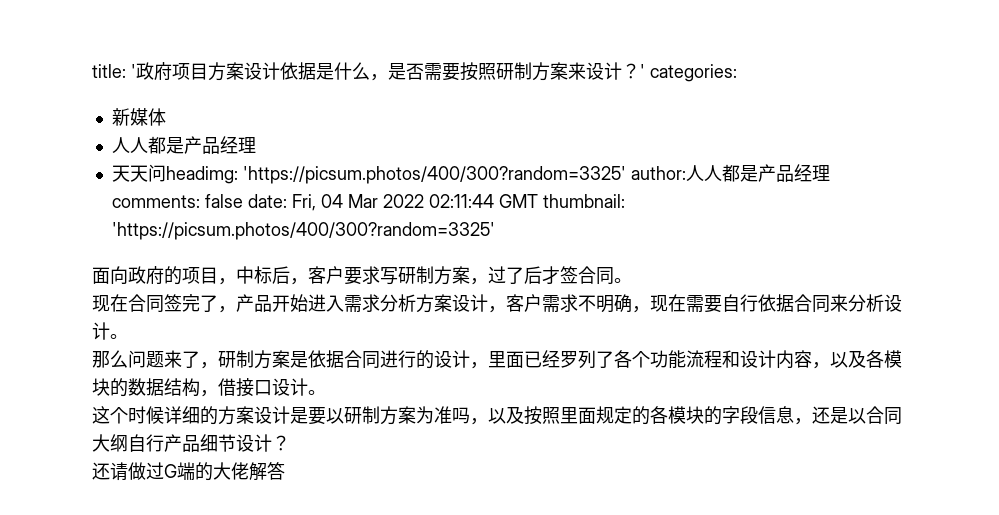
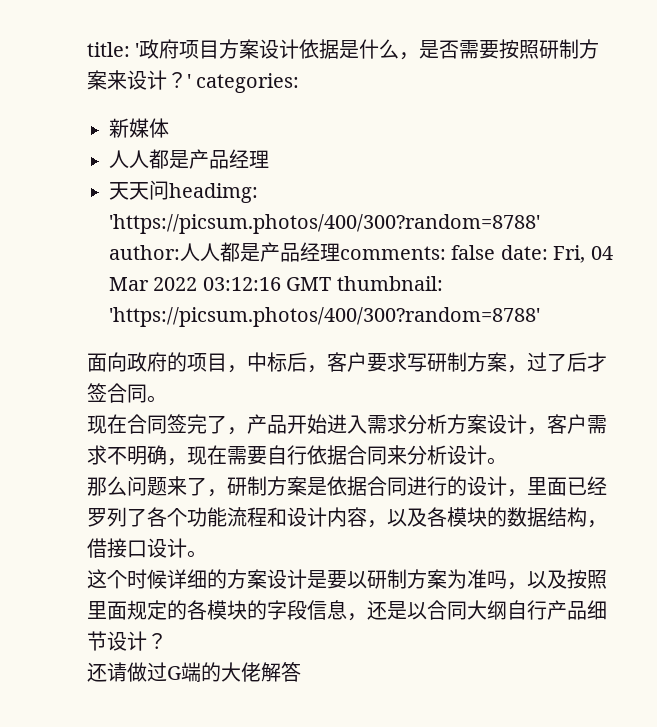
[242,166,626,184] 'https://picsum.photos/400/300?random=3325' -> [109,214,540,234] 'https://picsum.photos/400/300?random=8788'
[428,194,494,208] 02:11:44 -> [202,277,281,291] 03:12:16
[111,222,495,240] 'https://picsum.photos/400/300?random=3325' -> [109,307,540,327] 'https://picsum.photos/400/300?random=8788'

